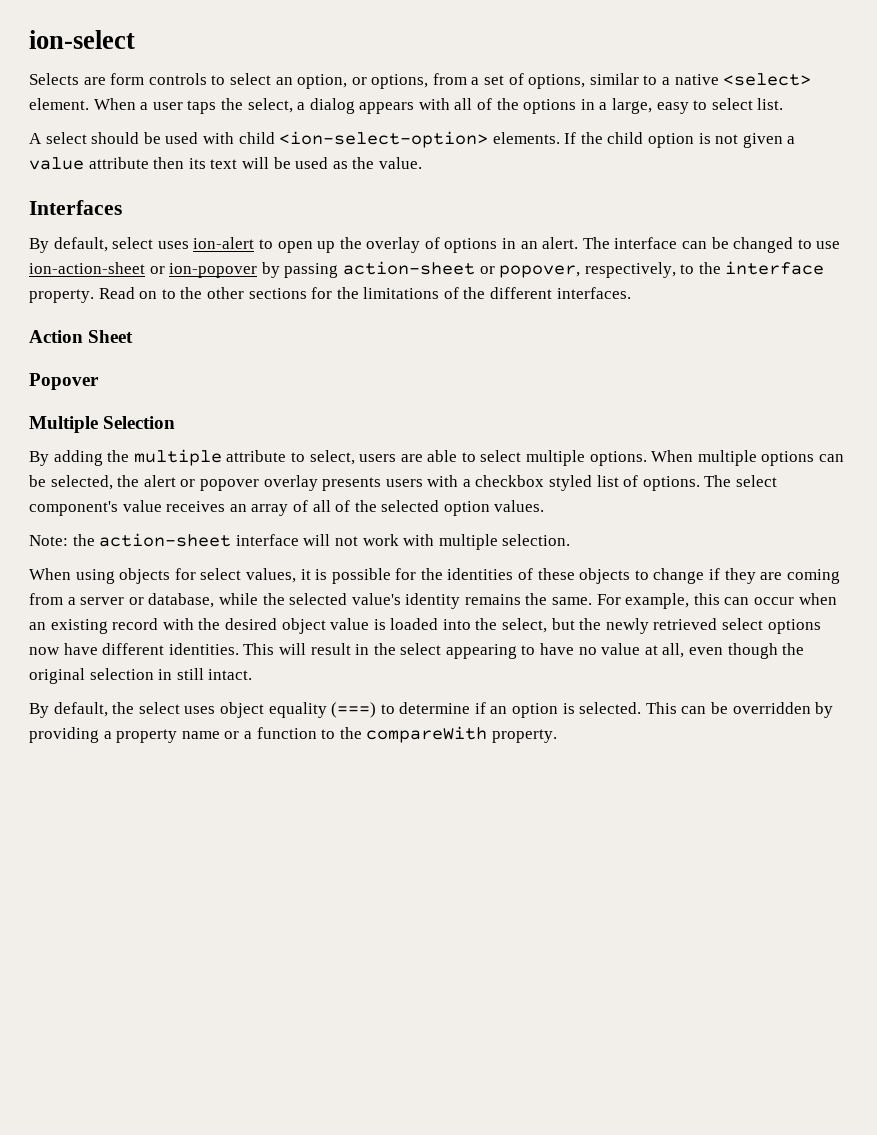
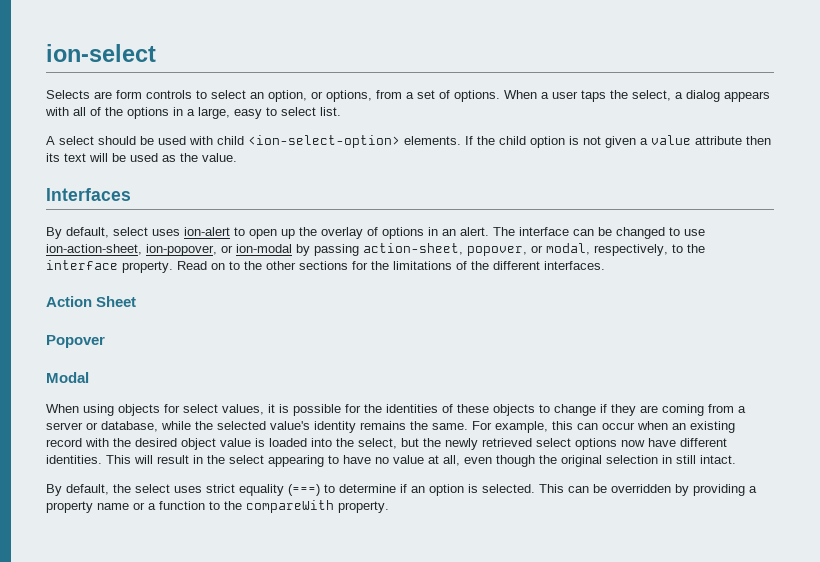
[528,73,812,89] [29,98,89,110] options, similar to a native <select> element. -> [454,90,500,102] options.
[29,261,581,278] ion-action-sheet or ion-popover by passing action-sheet or popover, -> [46,243,590,256] ion-action-sheet, ion-popover, or ion-modal by passing action-sheet, popover, or modal,
[29,416,176,433] [29,449,845,466] [29,475,778,491] [29,500,545,516] [29,533,571,550] Multiple Selection // By adding the multiple attribute to select, users are able to select multiple options. When multiple options can be selected, the alert or popover overlay presents users with a checkbox styled list of options. The select component's value receives an array of all of the selected option values. // Note: the action-sheet interface will not work with multiple selection. -> [46,372,89,383] Modal
[219,702,264,718] object -> [206,484,235,493] strict

